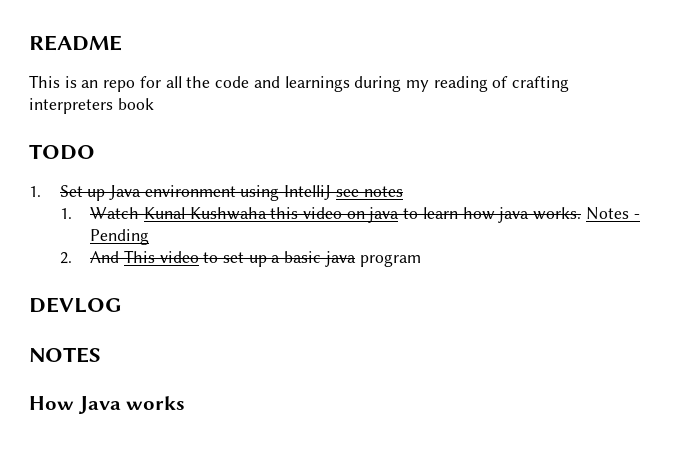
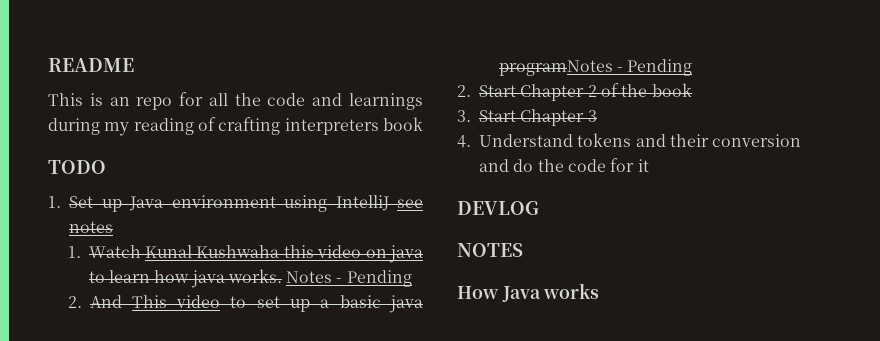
[359,254,421,267] program -> [498,59,693,76] [457,83,692,101] [457,109,597,126] [457,133,802,148] [479,158,649,172] programNotes - Pending // 2. Start Chapter 2 of the book // 3. Start Chapter 3 // 4. Understand tokens and their conversion and do the code for it

